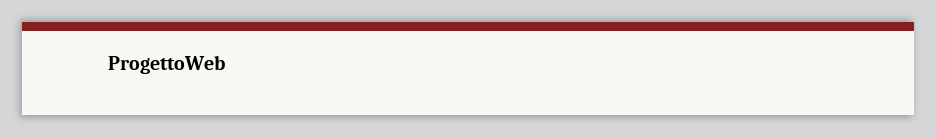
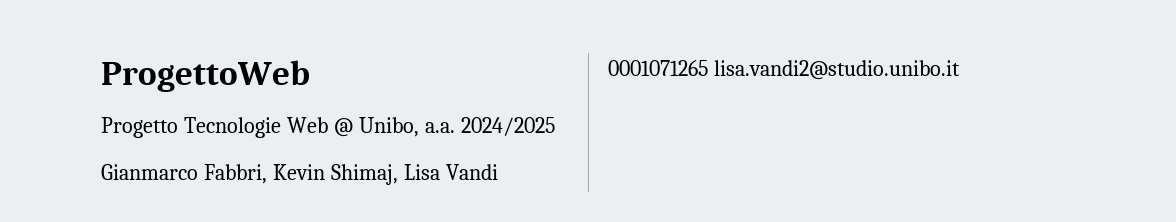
(225, 64) none -> [101,117,555,138] [101,164,498,185] [608,60,960,80] // Progetto Tecnologie Web @ Unibo, a.a. 2024/2025 // Gianmarco Fabbri, Kevin Shimaj, Lisa Vandi 0001071265 lisa.vandi2@studio.unibo.it

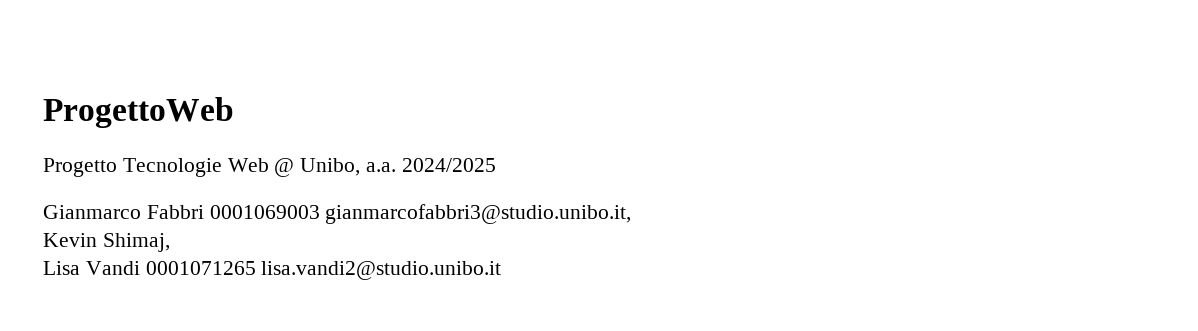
[203,164,267,184] Fabbri, -> [146,204,632,224] Fabbri 0001069003 gianmarcofabbri3@studio.unibo.it, //
(398, 174) none -> (170, 242) //

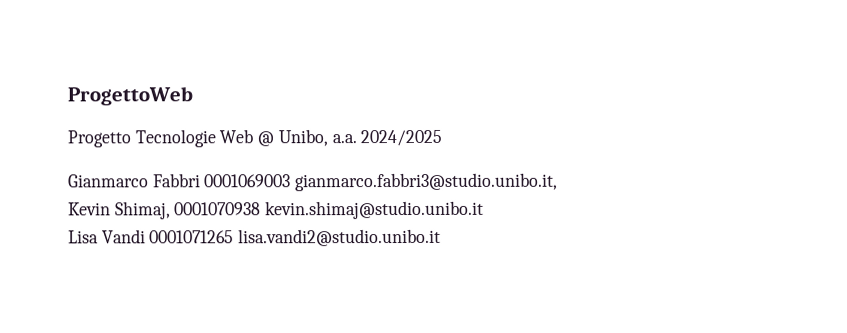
[325,204,632,224] gianmarcofabbri3@studio.unibo.it, -> [295,172,559,192] gianmarco.fabbri3@studio.unibo.it,
(170, 242) none -> [174,200,485,220] 0001070938 kevin.shimaj@studio.unibo.it

